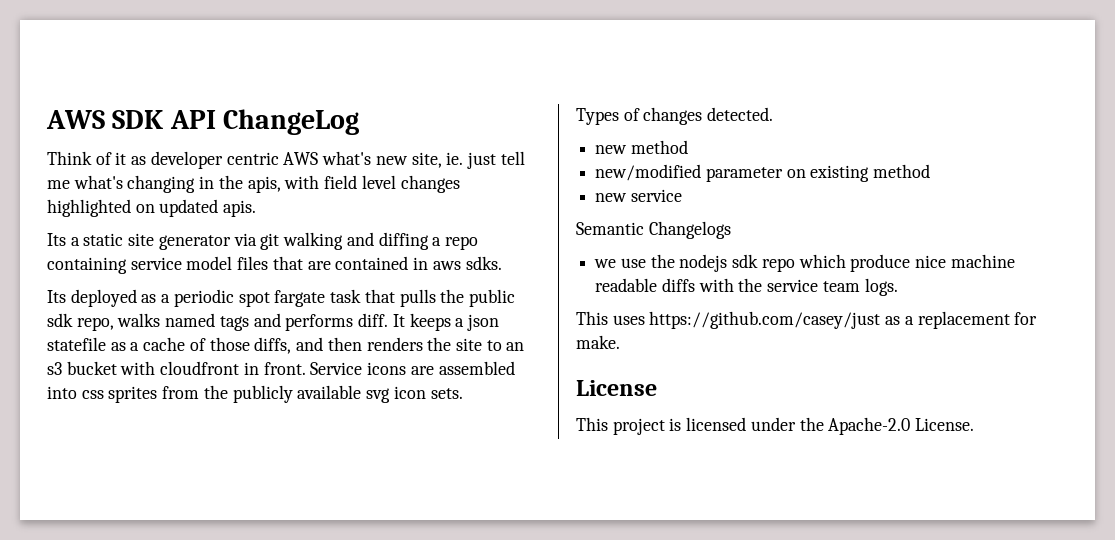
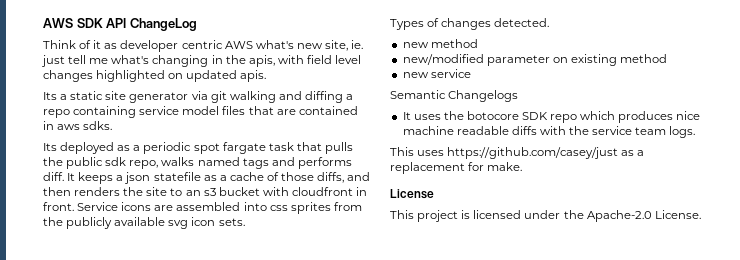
[594,254,759,272] we use the nodejs sdk -> [402,111,549,120] It uses the botocore SDK
[850,254,911,272] produce -> [618,111,674,123] produces

